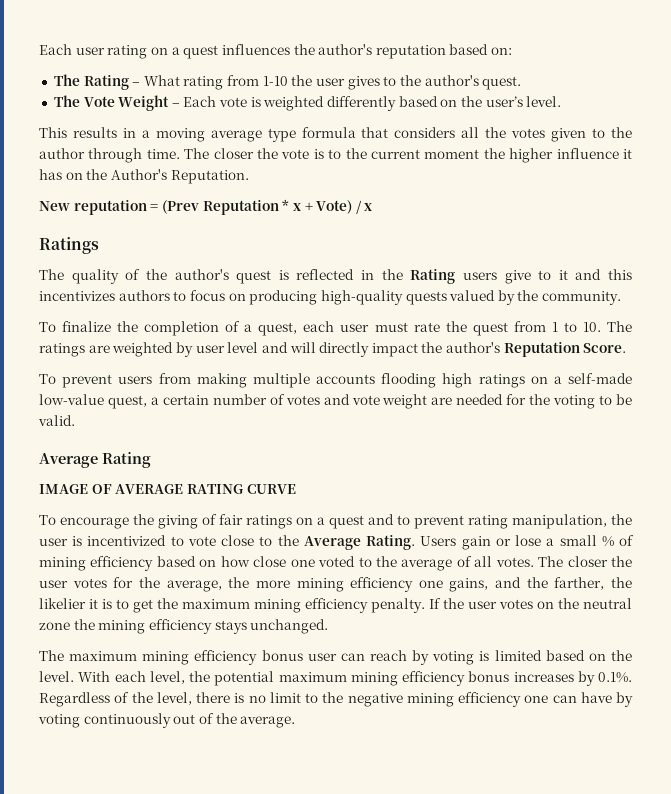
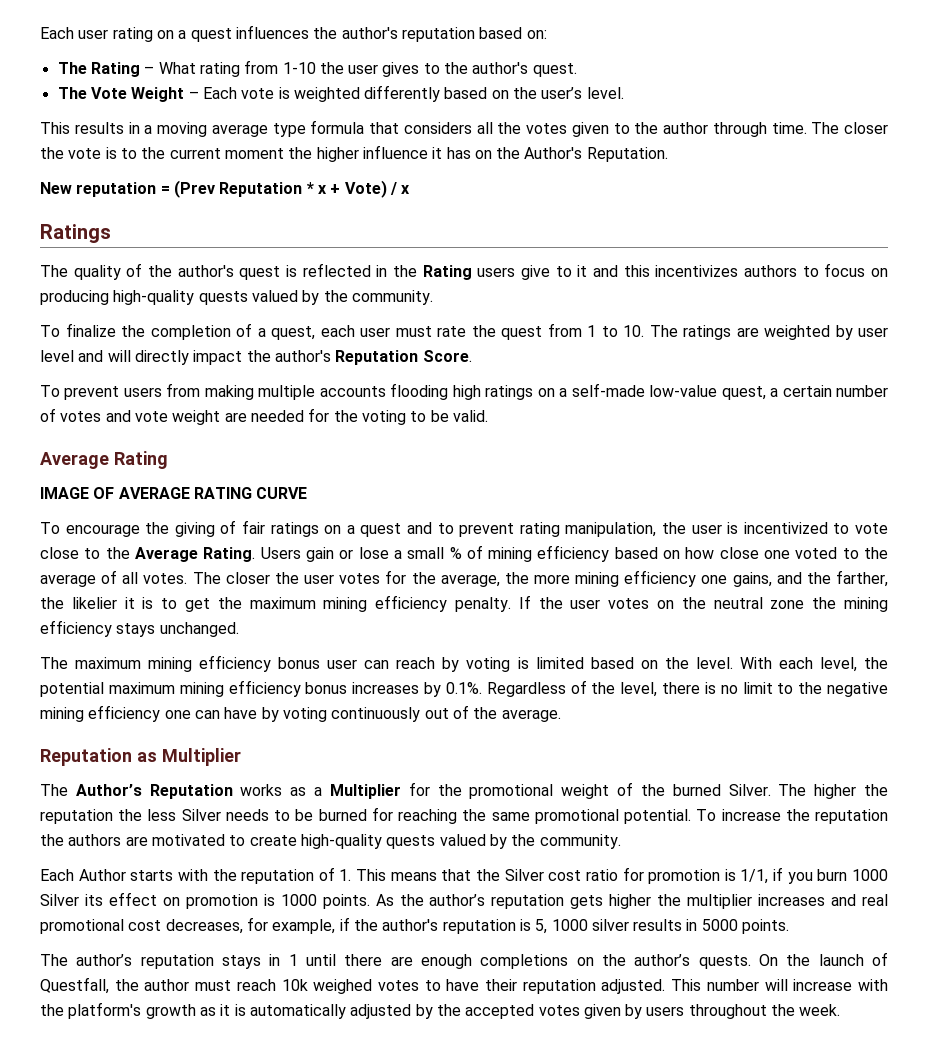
(296, 722) none -> [40,748,241,766] [40,782,889,799] [40,807,889,824] [40,834,621,849] [40,867,888,884] [40,892,889,909] [40,917,790,934] [40,952,889,969] [40,977,889,994] [40,1002,841,1019] // Reputation as Multiplier // The Author’s Reputation works as a Multiplier for the promotional weight of the burned Silver. The higher the reputation the less Silver needs to be burned for reaching the same promotional potential. To increase the reputation the authors are motivated to create high-quality quests valued by the community. // Each Author starts with the reputation of 1. This means that the Silver cost ratio for promotion is 1/1, if you burn 1000 Silver its effect on promotion is 1000 points. As the author’s reputation gets higher the multiplier increases and real promotional cost decreases, for example, if the author's reputation is 5, 1000 silver results in 5000 points. // The author’s reputation stays in 1 until there are enough completions on the author’s quests. On the launch of Questfall, the author must reach 10k weighed votes to have their reputation adjusted. This number will increase with the platform's growth as it is automatically adjusted by the accepted votes given by users throughout the week.

